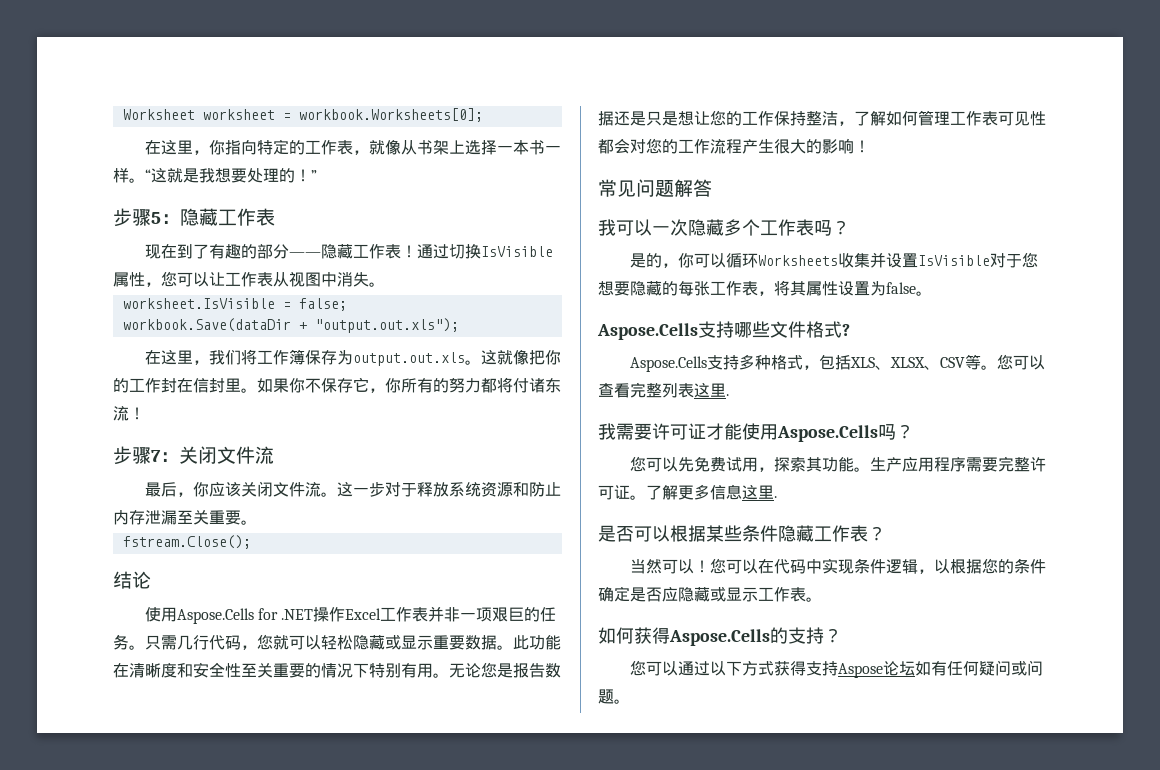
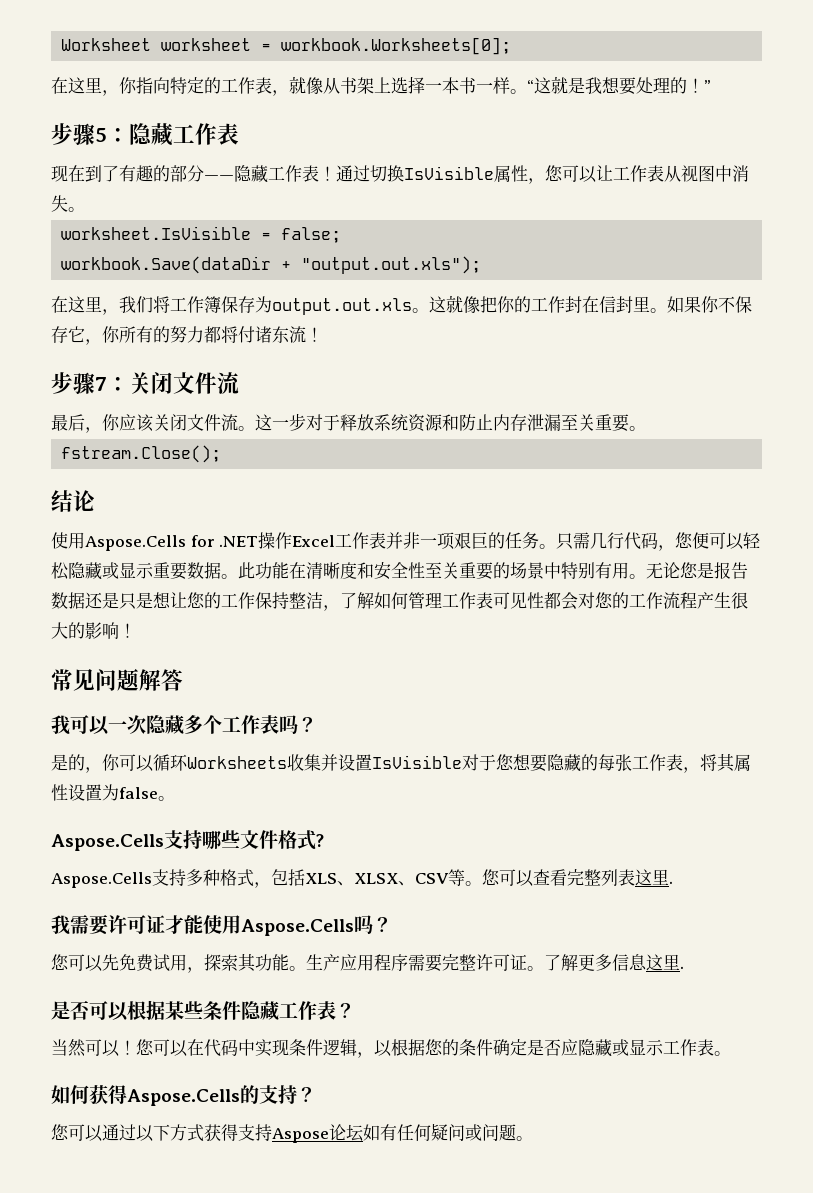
[273,635,289,650] 就 -> [692,532,710,549] 便
[321,663,369,678] 情况下 -> [510,562,561,579] 场景中

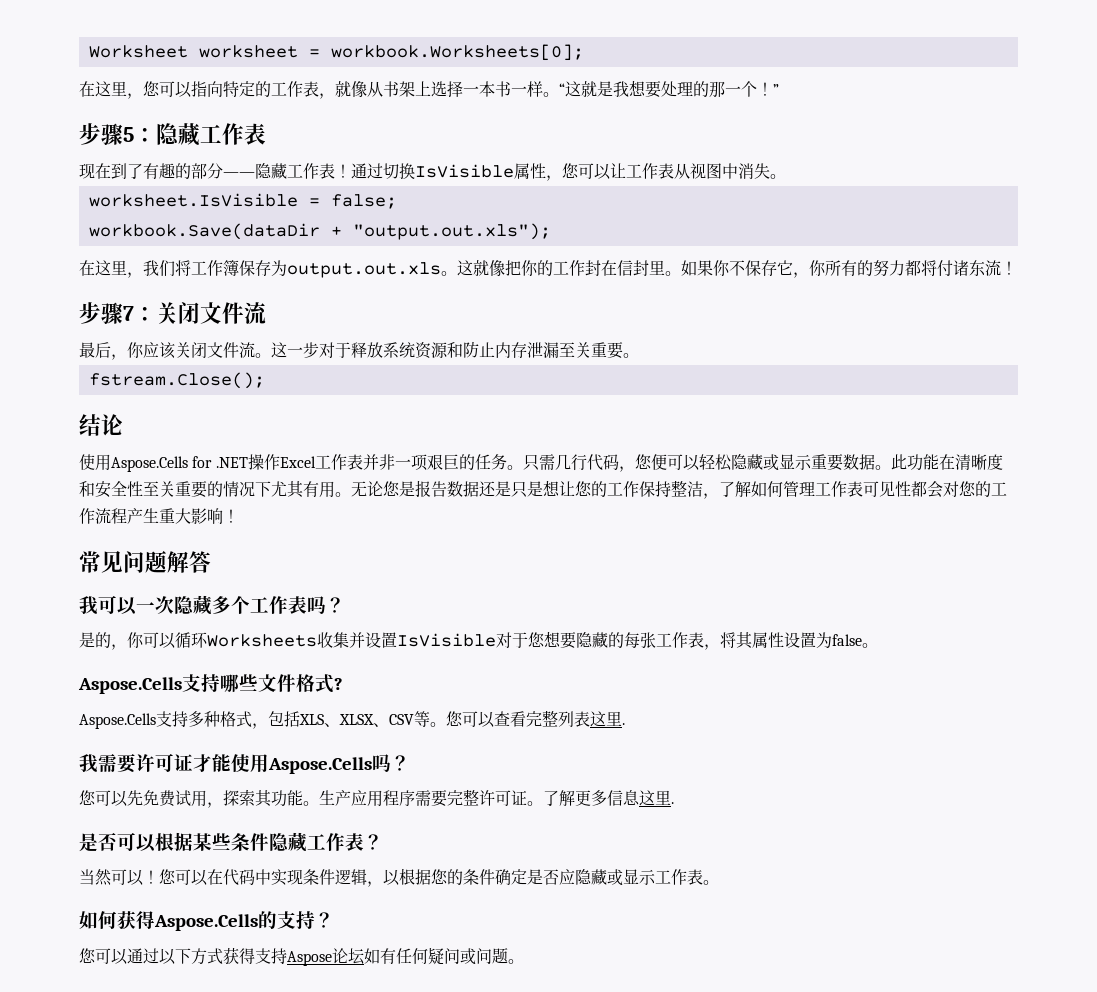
[119,77,137,94] 你 -> [143,81,192,98] 您可以
(687, 85) none -> [709,81,757,98] 那一个
[510,562,595,580] 场景中特别 -> [223,481,304,498] 情况下尤其
[731,592,748,609] [51,622,85,639] 很大的 -> [159,508,191,524] 重大

